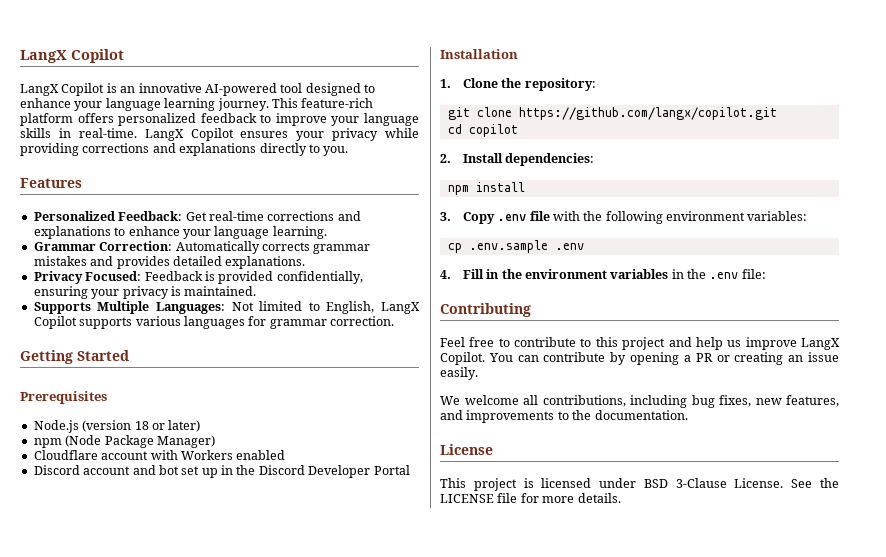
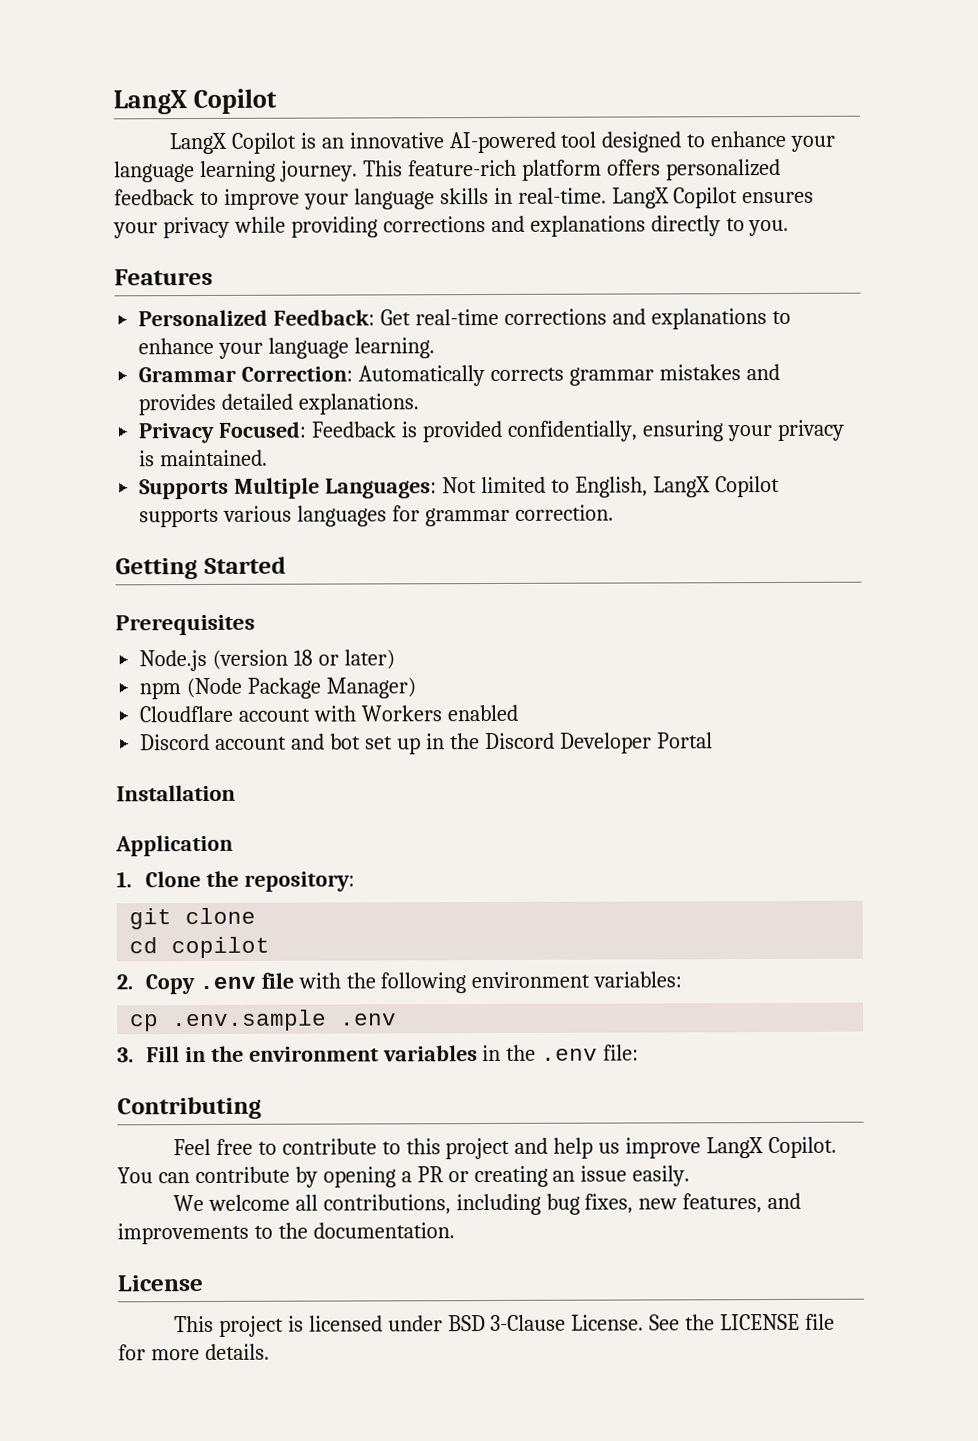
(518, 54) none -> [115,834,233,857] // Application
[518,107,777,120] https://github.com/langx/copilot.git -> (257, 916) none
[462,153,595,166] [447,182,525,195] [440,212,451,221] Install dependencies: // npm install // 3. -> (133, 982) none
[440,270,451,279] 4. -> [117,1047,134,1063] 3.

